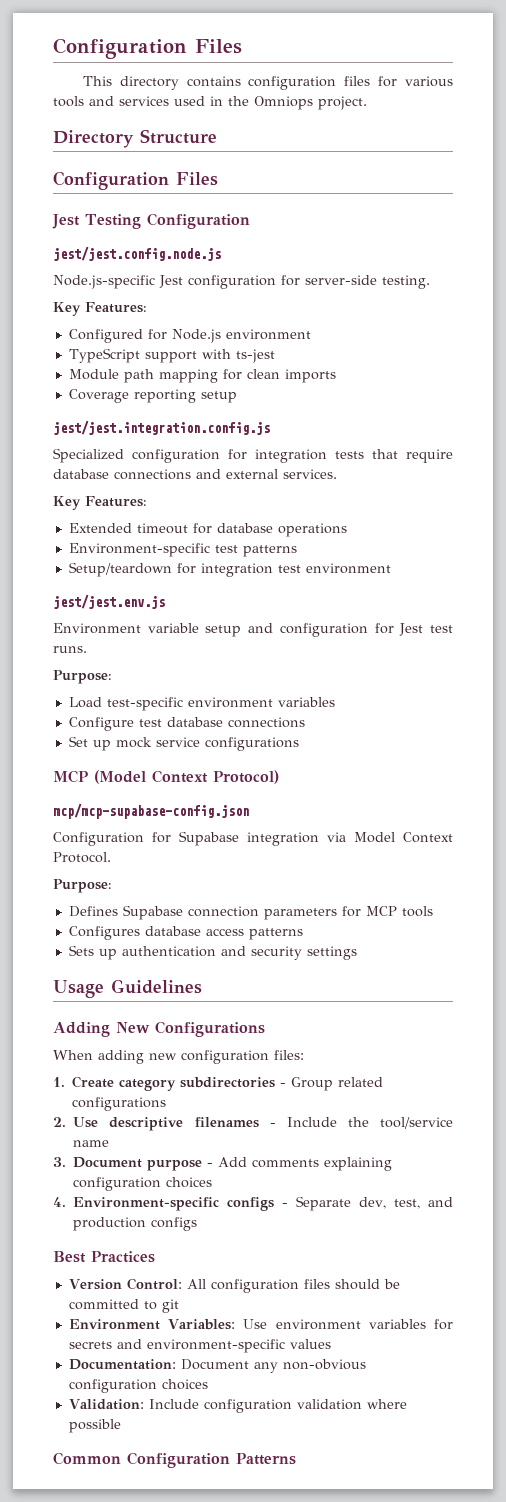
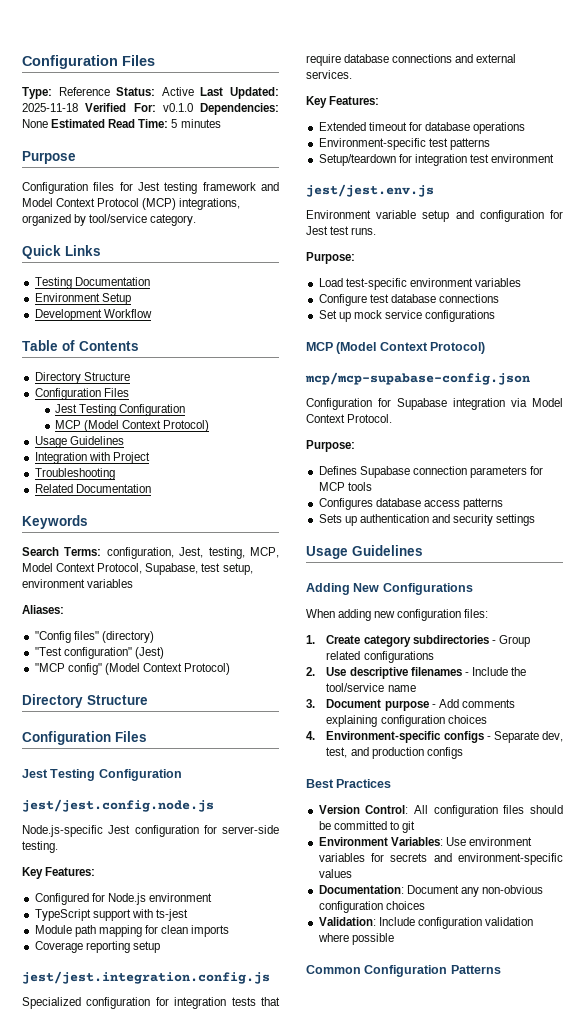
[53,38,242,59] [82,76,453,90] [53,96,367,110] Configuration Files // This directory contains configuration files for various tools and services used in the Omniops project. -> [22,55,155,69] [22,87,279,99] [22,103,279,115] [22,119,221,128] [22,151,76,164] [22,182,279,194] [22,198,241,210] [22,214,197,226] [22,245,101,259] [34,277,150,289] [34,293,131,305] [34,309,152,321] [22,340,139,351] [34,372,130,384] [34,388,129,400] [55,404,186,416] [55,420,210,432] [34,436,124,448] [34,452,150,464] [34,468,115,480] [34,484,151,493] [22,515,88,529] [22,547,279,559] [22,563,253,575] [22,579,134,588] [22,605,64,614] [34,631,154,643] [34,647,164,659] [34,663,231,675] Configuration Files // Type: Reference Status: Active Last Updated: 2025-11-18 Verified For: v0.1.0 Dependencies: None Estimated Read Time: 5 minutes // Purpose // Configuration files for Jest testing framework and Model Context Protocol (MCP) integrations, organized by tool/service category. // Quick Links // Testing Documentation // Environment Setup // Development Workflow // Table of Contents // Directory Structure // Configuration Files // Jest Testing Configuration // MCP (Model Context Protocol) // Usage Guidelines // Integration with Project // Troubleshooting // Related Documentation // Keywords // Search Terms: configuration, Jest, testing, MCP, Model Context Protocol, Supabase, test setup, environment variables // Aliases: // "Config files" (directory) // "Test configuration" (Jest) // "MCP config" (Model Context Protocol)

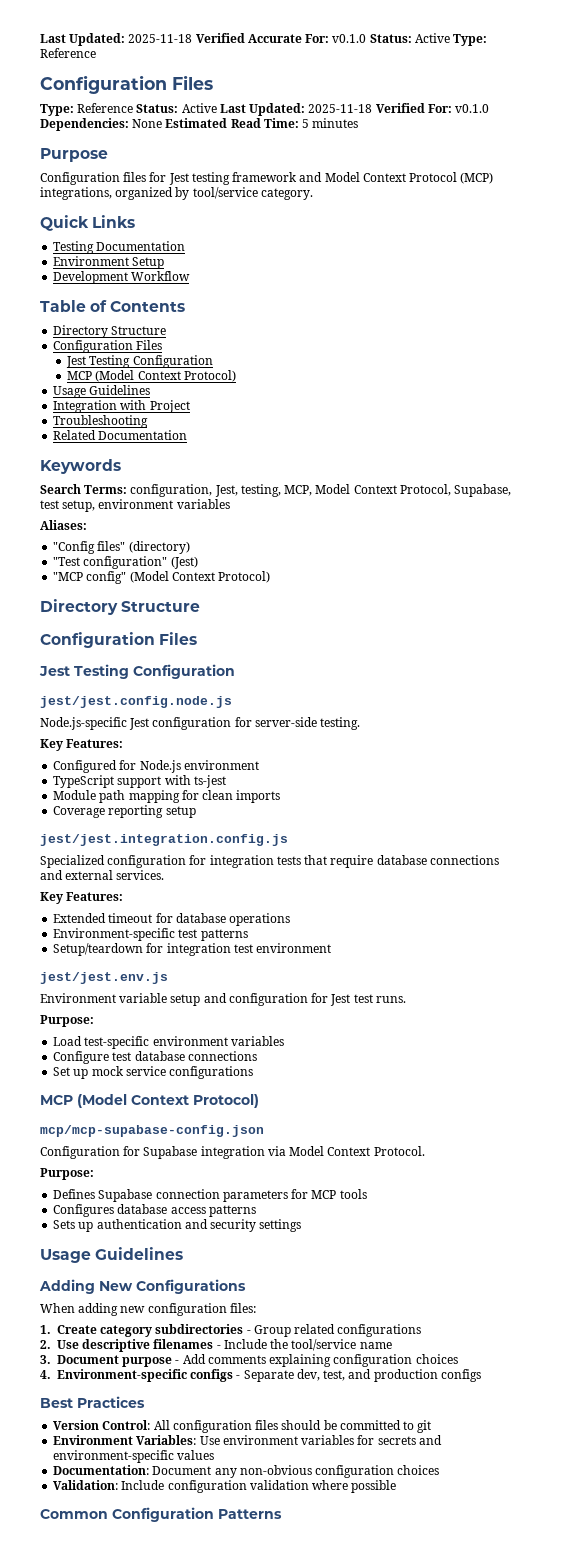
(22, 62) none -> [40,33,488,46] [40,48,96,58] Last Updated: 2025-11-18 Verified Accurate For: v0.1.0 Status: Active Type: Reference //

